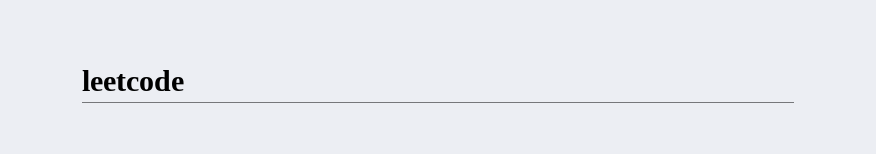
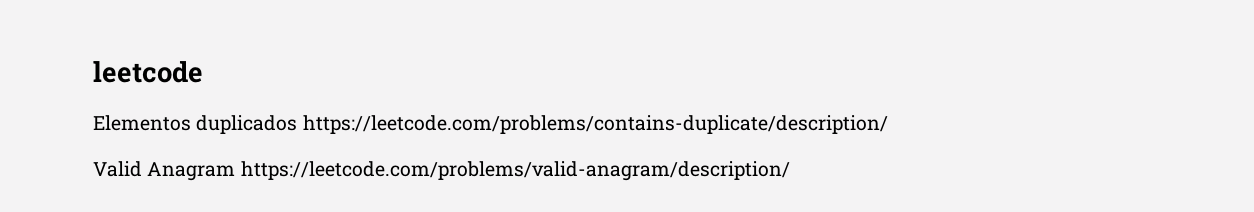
(184, 80) none -> [93,115,888,134] [93,161,790,181] // Elementos duplicados https://leetcode.com/problems/contains-duplicate/description/ // Valid Anagram https://leetcode.com/problems/valid-anagram/description/

